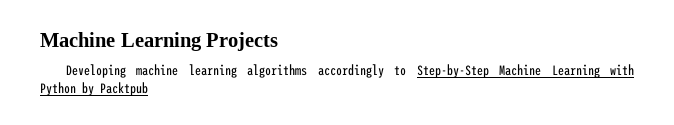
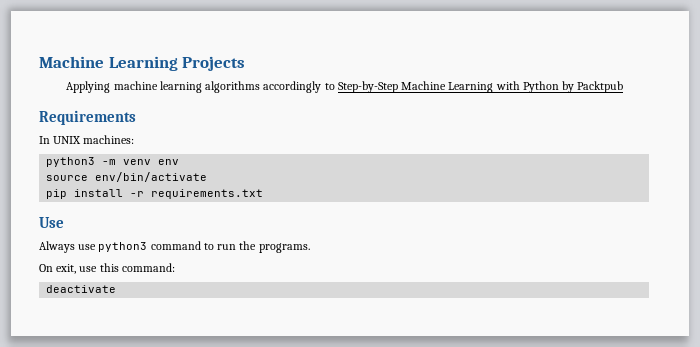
[65,64,126,78] Developing -> [66,81,111,93] Applying
(148, 89) none -> [39,110,136,125] [39,135,135,144] [46,157,180,167] [46,172,208,182] [46,189,264,199] [39,217,64,228] [39,241,310,253] [39,263,175,274] [46,285,117,293] // Requirements // In UNIX machines: // python3 -m venv env // source env/bin/activate // pip install -r requirements.txt // Use // Always use python3 command to run the programs. // On exit, use this command: // deactivate

